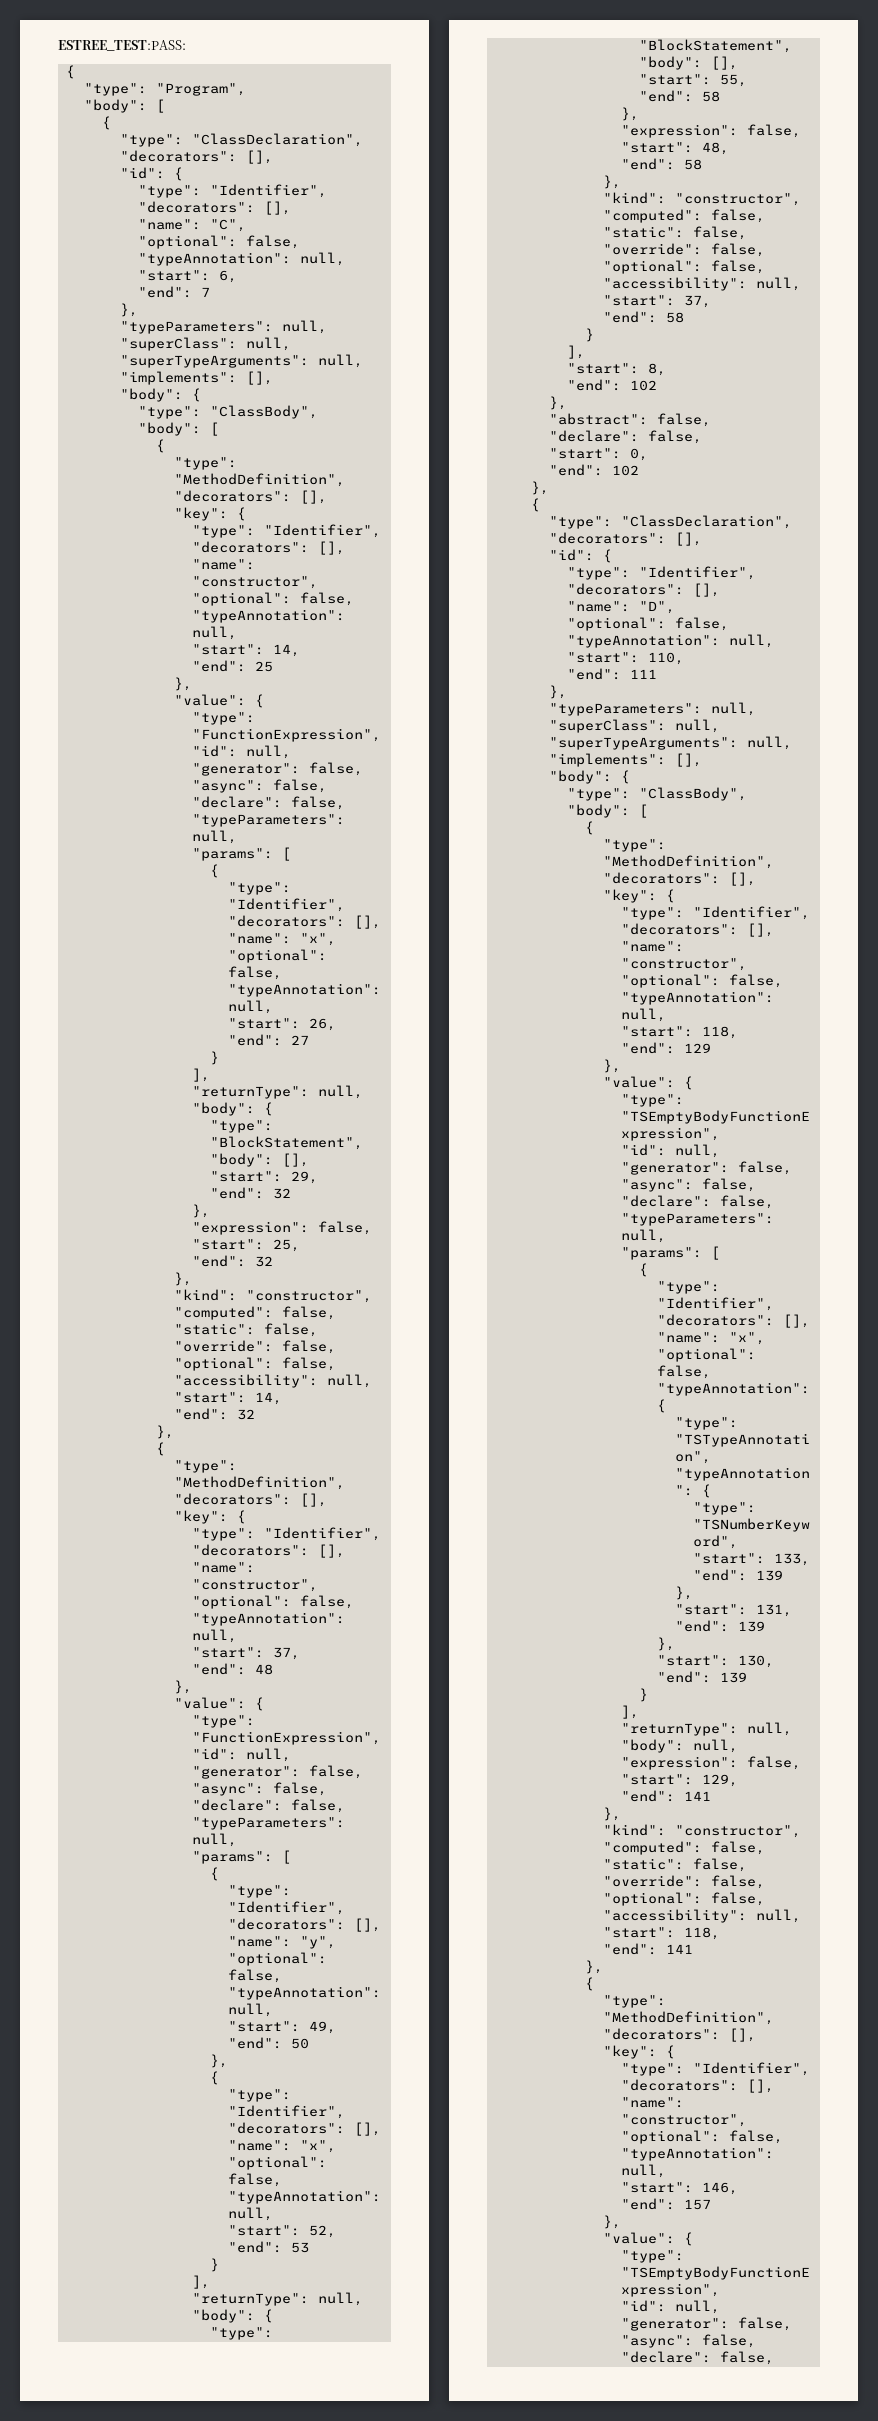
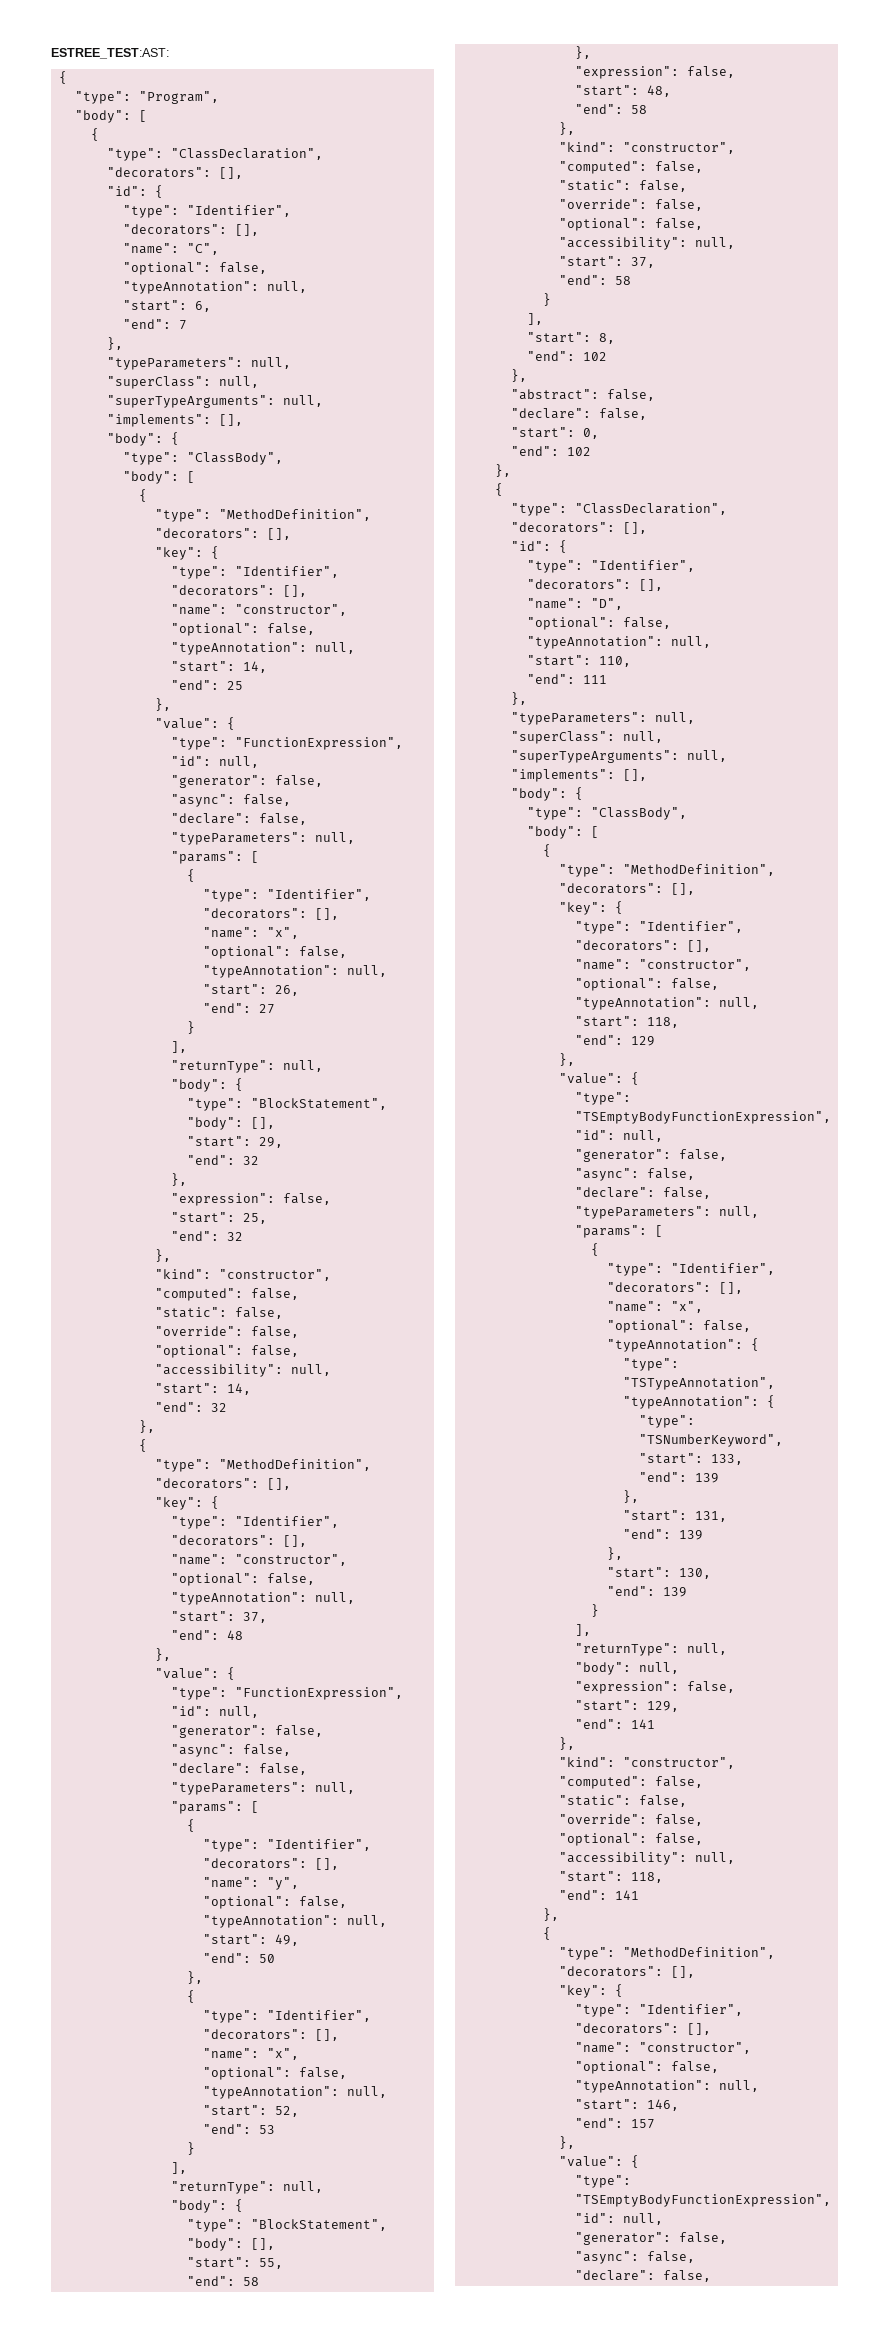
[58,40,186,51] ESTREE_TEST:PASS: -> [51,48,169,59] ESTREE_TEST:AST:

